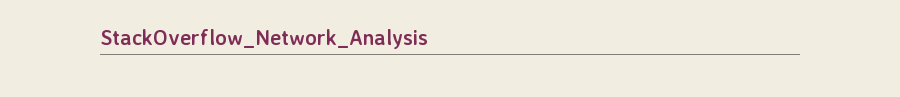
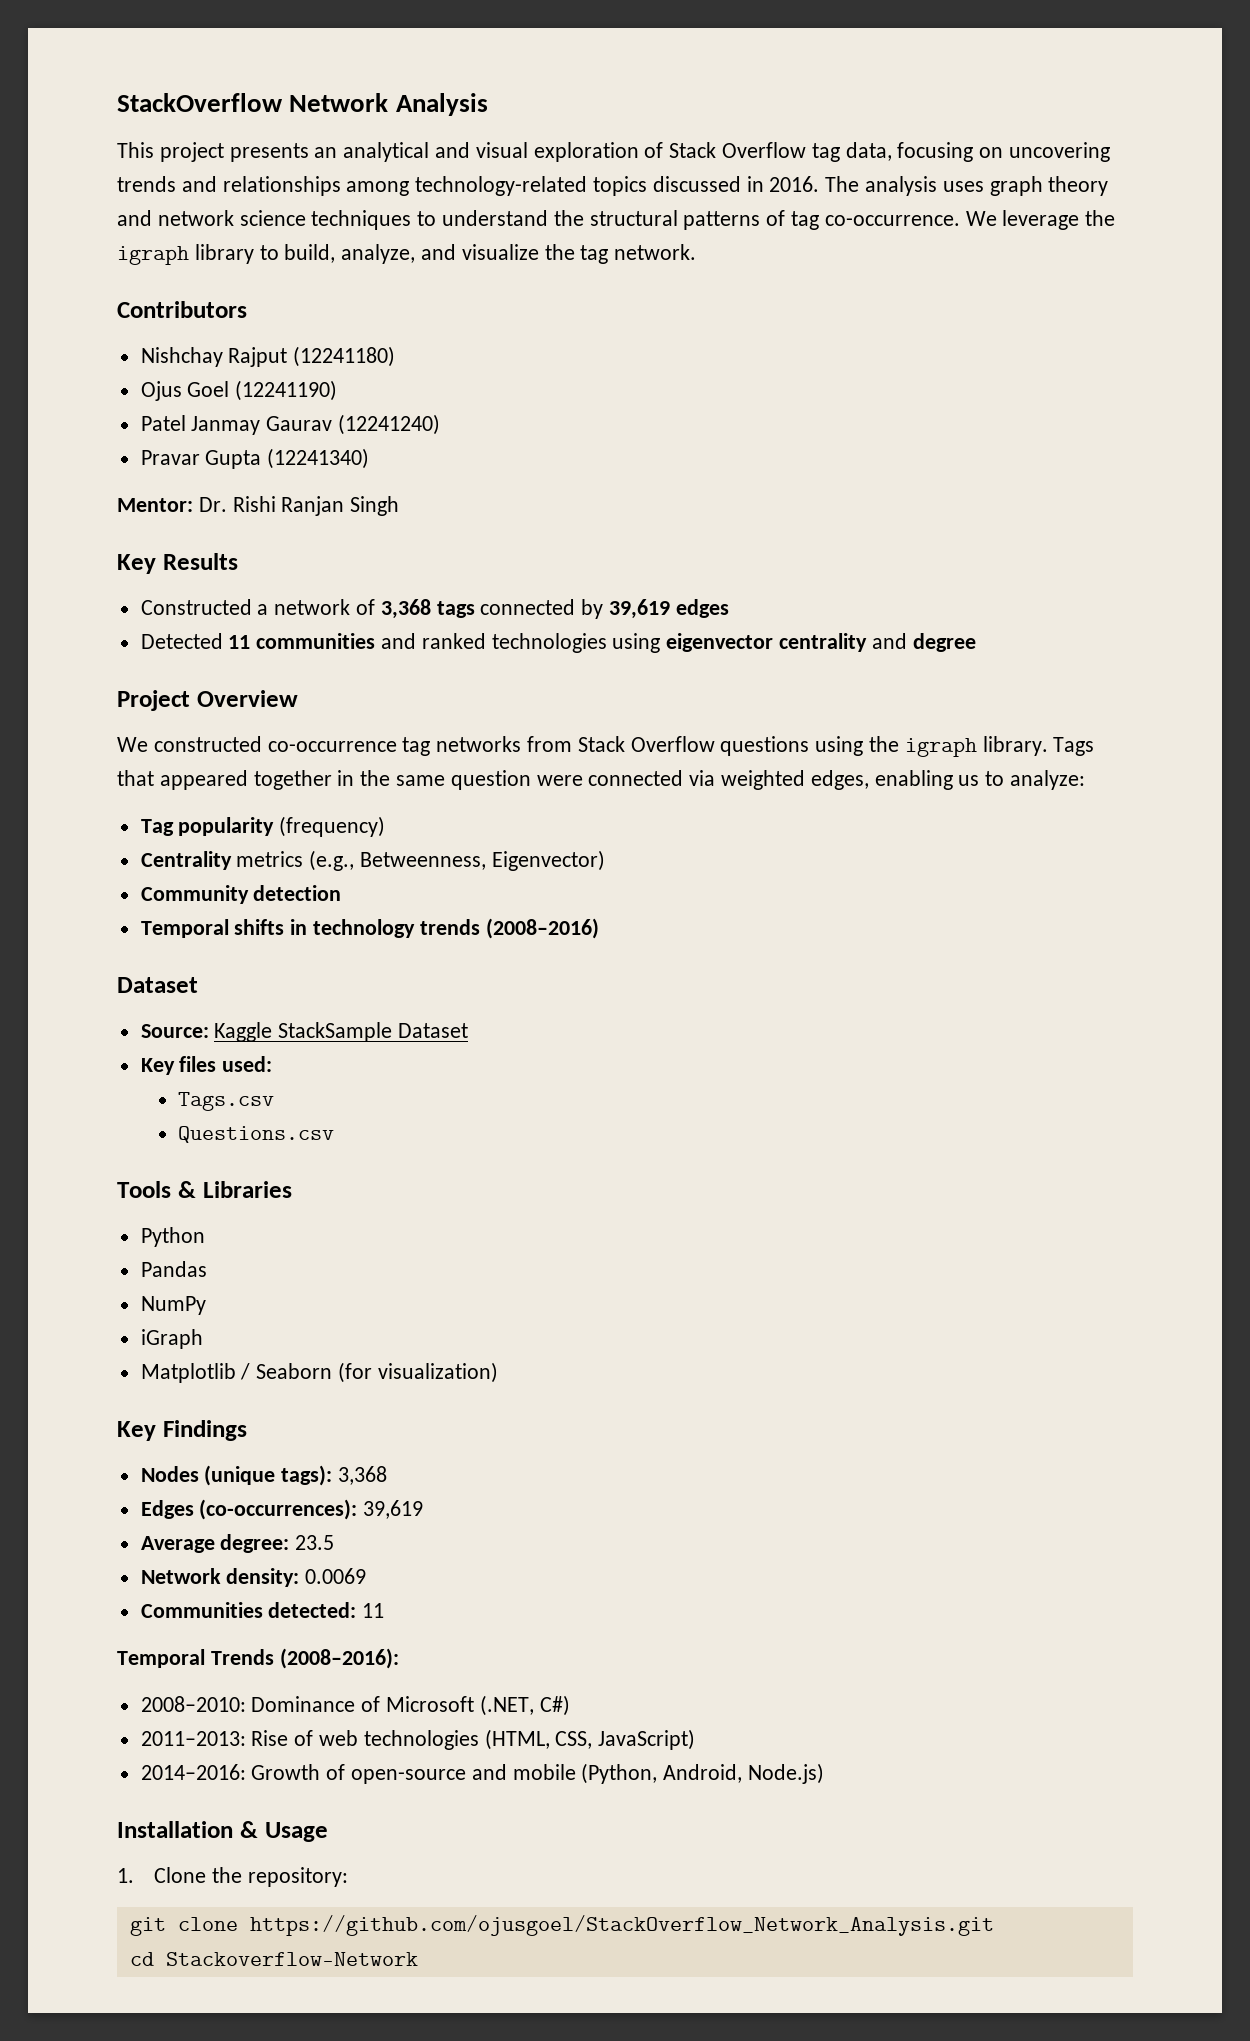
[100,29,428,49] StackOverflow_Network_Analysis -> [117,93,488,116] [117,142,1111,162] [117,176,1109,196] [117,210,1116,230] [117,244,697,265] [117,301,247,318] [140,346,396,367] [140,380,338,401] [140,414,441,435] [140,448,370,469] [117,496,400,516] [117,553,238,574] [140,599,729,619] [140,633,976,653] [117,690,298,711] [117,736,1095,757] [117,770,1086,790] [140,816,386,837] [140,850,605,871] [140,885,342,904] [140,918,599,939] [117,977,198,993] [140,1022,469,1042] [140,1056,273,1075] [178,1092,275,1111] [178,1126,335,1143] [117,1181,292,1198] [140,1227,205,1247] [140,1261,207,1277] [140,1296,206,1315] [140,1329,203,1349] [140,1362,498,1383] [117,1420,247,1441] [140,1465,388,1486] [140,1499,424,1520] [140,1534,335,1553] [140,1568,367,1587] [140,1602,385,1618] [117,1648,399,1669] [140,1695,570,1716] [140,1729,696,1750] [140,1763,825,1784] [117,1821,328,1842] [117,1867,349,1887] [129,1915,994,1936] [129,1952,418,1966] StackOverflow Network Analysis // This project presents an analytical and visual exploration of Stack Overflow tag data, focusing on uncovering trends and relationships among technology-related topics discussed in 2016. The analysis uses graph theory and network science techniques to understand the structural patterns of tag co-occurrence. We leverage the igraph library to build, analyze, and visualize the tag network. // Contributors // Nishchay Rajput (12241180) // Ojus Goel (12241190) // Patel Janmay Gaurav (12241240) // Pravar Gupta (12241340) // Mentor: Dr. Rishi Ranjan Singh // Key Results // Constructed a network of 3,368 tags connected by 39,619 edges // Detected 11 communities and ranked technologies using eigenvector centrality and degree // Project Overview // We constructed co-occurrence tag networks from Stack Overflow questions using the igraph library. Tags that appeared together in the same question were connected via weighted edges, enabling us to analyze: // Tag popularity (frequency) // Centrality metrics (e.g., Betweenness, Eigenvector) // Community detection // Temporal shifts in technology trends (2008–2016) // Dataset // Source: Kaggle StackSample Dataset // Key files used: // Tags.csv // Questions.csv // Tools & Libraries // Python // Pandas // NumPy // iGraph // Matplotlib / Seaborn (for visualization) // Key Findings // Nodes (unique tags): 3,368 // Edges (co-occurrences): 39,619 // Average degree: 23.5 // Network density: 0.0069 // Communities detected: 11 // Temporal Trends (2008–2016): // 2008–2010: Dominance of Microsoft (.NET, C#) // 2011–2013: Rise of web technologies (HTML, CSS, JavaScript) // 2014–2016: Growth of open-source and mobile (Python, Android, Node.js) // Installation & Usage // 1. Clone the repository: // git clone https://github.com/ojusgoel/StackOverflow_Network_Analysis.git // cd Stackoverflow-Network

